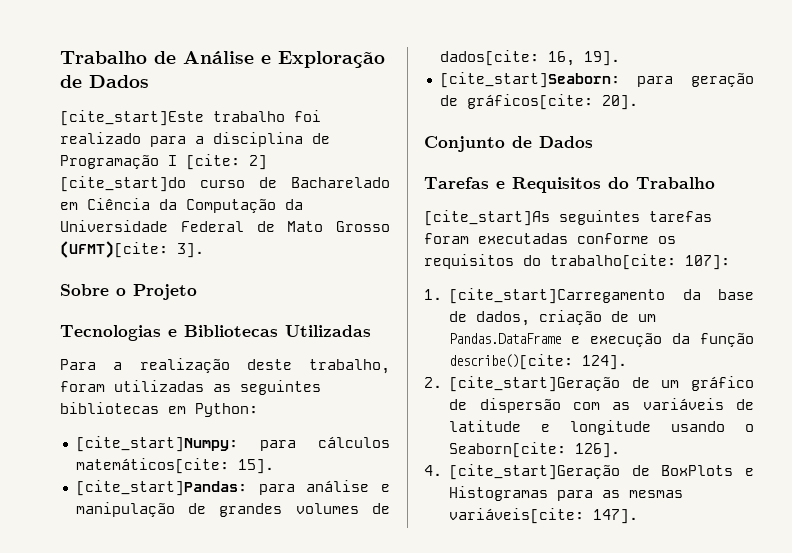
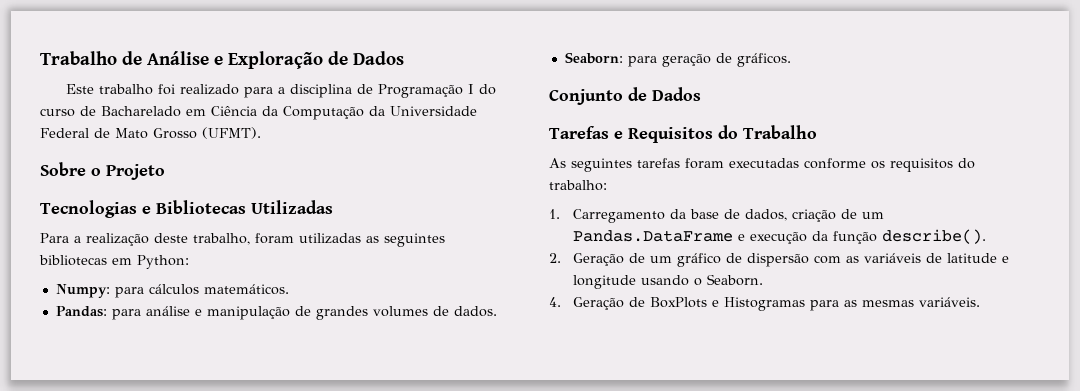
[60,110,204,126] [cite_start]Este -> [65,84,94,94] Este
[186,154,267,170] [60,176,186,192] [cite: 2] [cite_start]do -> [478,84,496,95] do
[60,241,204,258] (UFMT)[cite: 3]. -> [202,127,261,139] (UFMT).
[75,436,238,452] [cite_start]Numpy: -> [55,284,110,298] Numpy:
[75,458,274,474] [75,480,247,496] matemáticos[cite: 15]. // [cite_start]Pandas: -> [203,284,289,295] [55,306,107,317] matemáticos. // Pandas:
[439,50,620,66] [439,72,620,88] dados[cite: 16, 19]. // [cite_start]Seaborn: -> [453,306,497,317] [564,52,623,64] dados. // Seaborn:
[466,94,638,110] gráficos[cite: 20]. -> [736,53,791,67] gráficos.
[424,210,550,226] [cite_start]As -> [549,158,566,168] As
[550,254,730,270] trabalho[cite: 107]: -> [549,180,607,191] trabalho:
[449,288,666,304] [cite_start]Carregamento -> [572,209,665,223] Carregamento
[449,354,628,370] describe()[cite: 124]. -> [881,229,986,244] describe().
[449,376,621,392] [cite_start]Geração -> [572,253,624,266] Geração
[449,442,621,458] Seaborn[cite: 126]. -> [706,274,763,286] Seaborn.
[449,464,621,480] [cite_start]Geração -> [572,297,624,310] Geração
[449,508,639,524] variáveis[cite: 147]. -> [918,297,980,307] variáveis.

